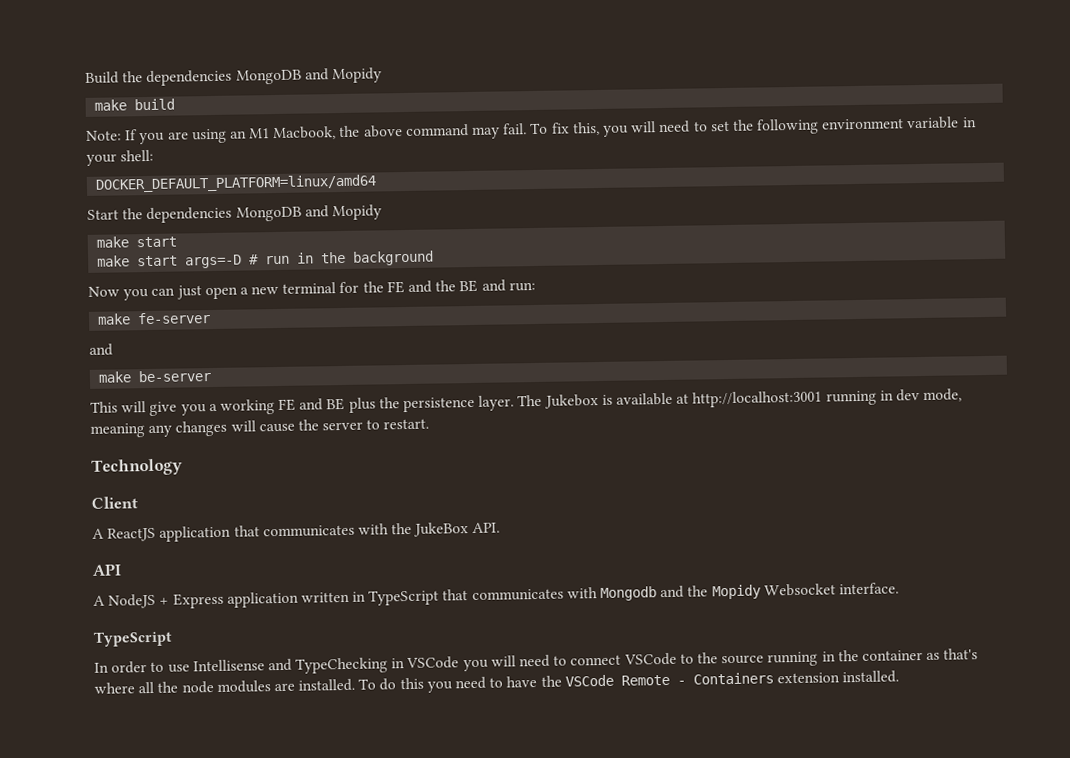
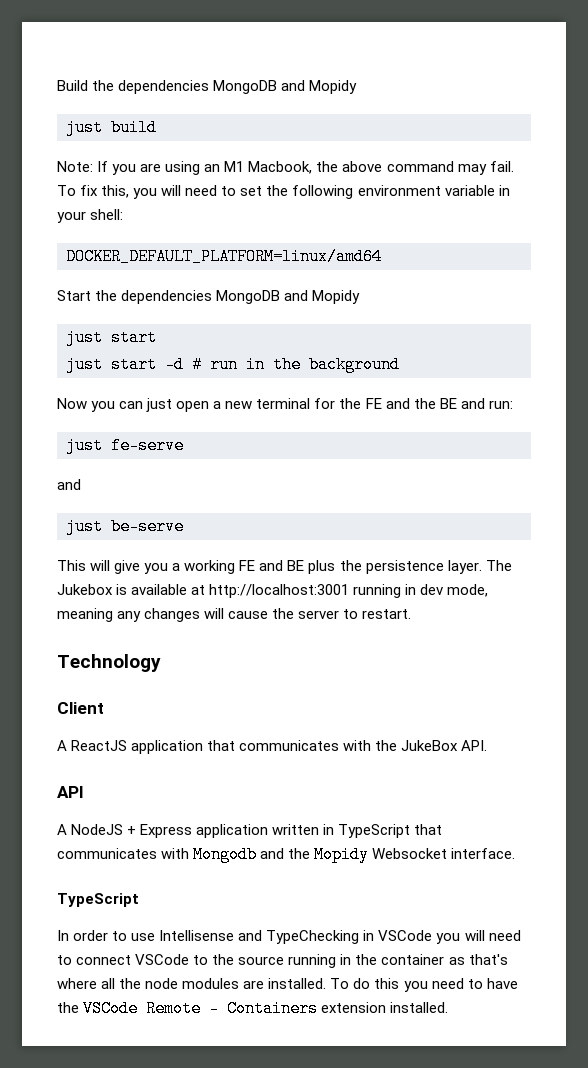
[94,99,128,111] make -> [66,119,103,136] just
[96,236,130,248] make -> [66,329,103,346] just
[97,254,243,269] make start args=-D -> [66,356,184,373] just start -d
[97,312,212,325] make fe-server -> [66,437,184,454] just fe-serve
[98,370,212,383] make be-server -> [66,518,184,535] just be-serve

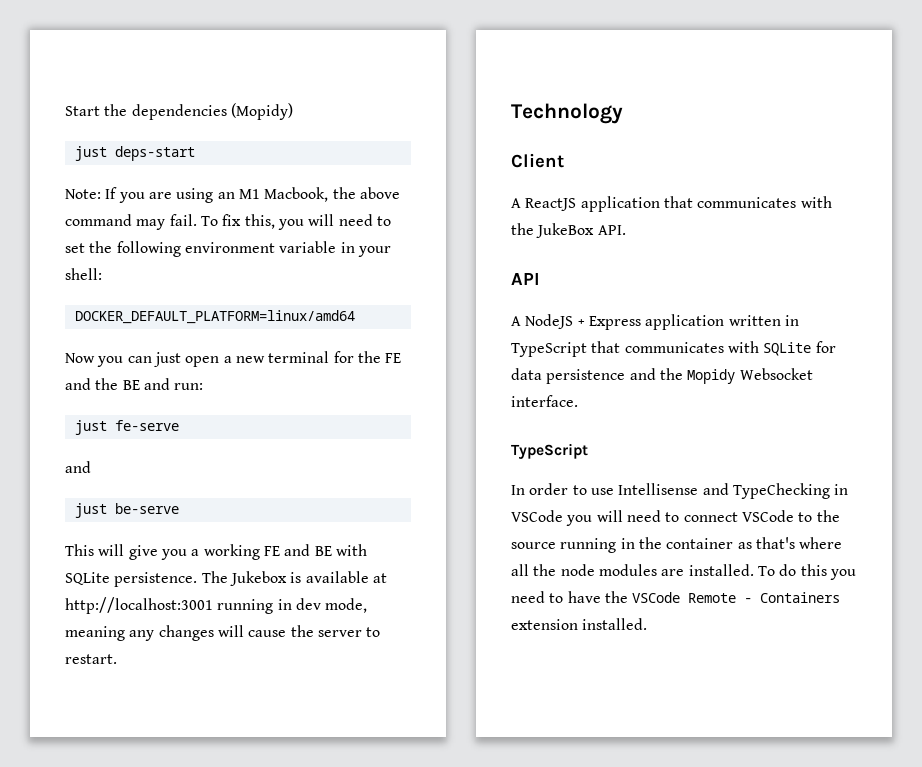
[57,80,358,94] [66,119,157,136] Build the dependencies MongoDB and Mopidy // just build -> [65,103,293,120] [74,146,195,161] Start the dependencies (Mopidy) // just deps-start
[57,290,361,304] [66,329,157,346] [66,356,400,373] // Start the dependencies MongoDB and Mopidy // just start // just start -d # run in the background -> (355, 317) none
[308,560,482,574] plus the persistence layer. -> [335,544,367,556] [65,572,198,587] with SQLite persistence.
[193,846,258,863] Mongodb -> [763,341,836,356] [511,368,626,384] SQLite for data persistence

